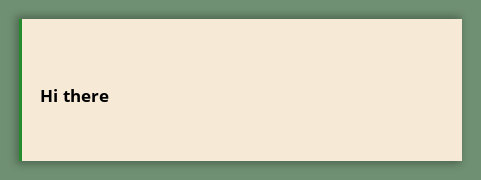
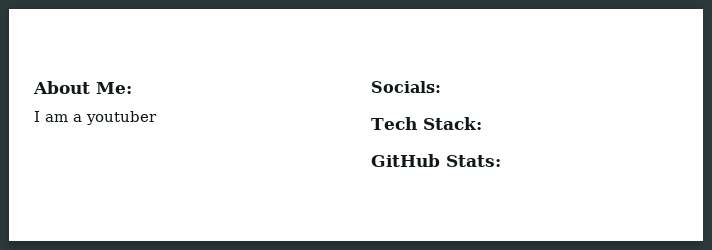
[40,89,109,102] Hi there -> [33,81,132,94] [34,111,157,125] [371,81,441,93] [371,117,482,130] [371,154,501,167] About Me: // I am a youtuber // Socials: // Tech Stack: // GitHub Stats:

